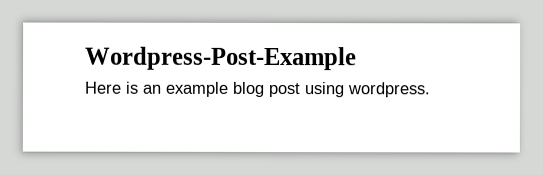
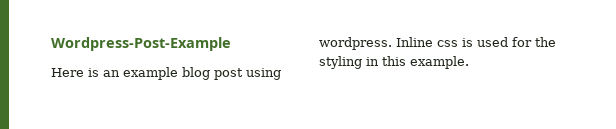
(431, 90) none -> [396,37,556,47] [319,56,469,69] Inline css is used for the styling in this example.

